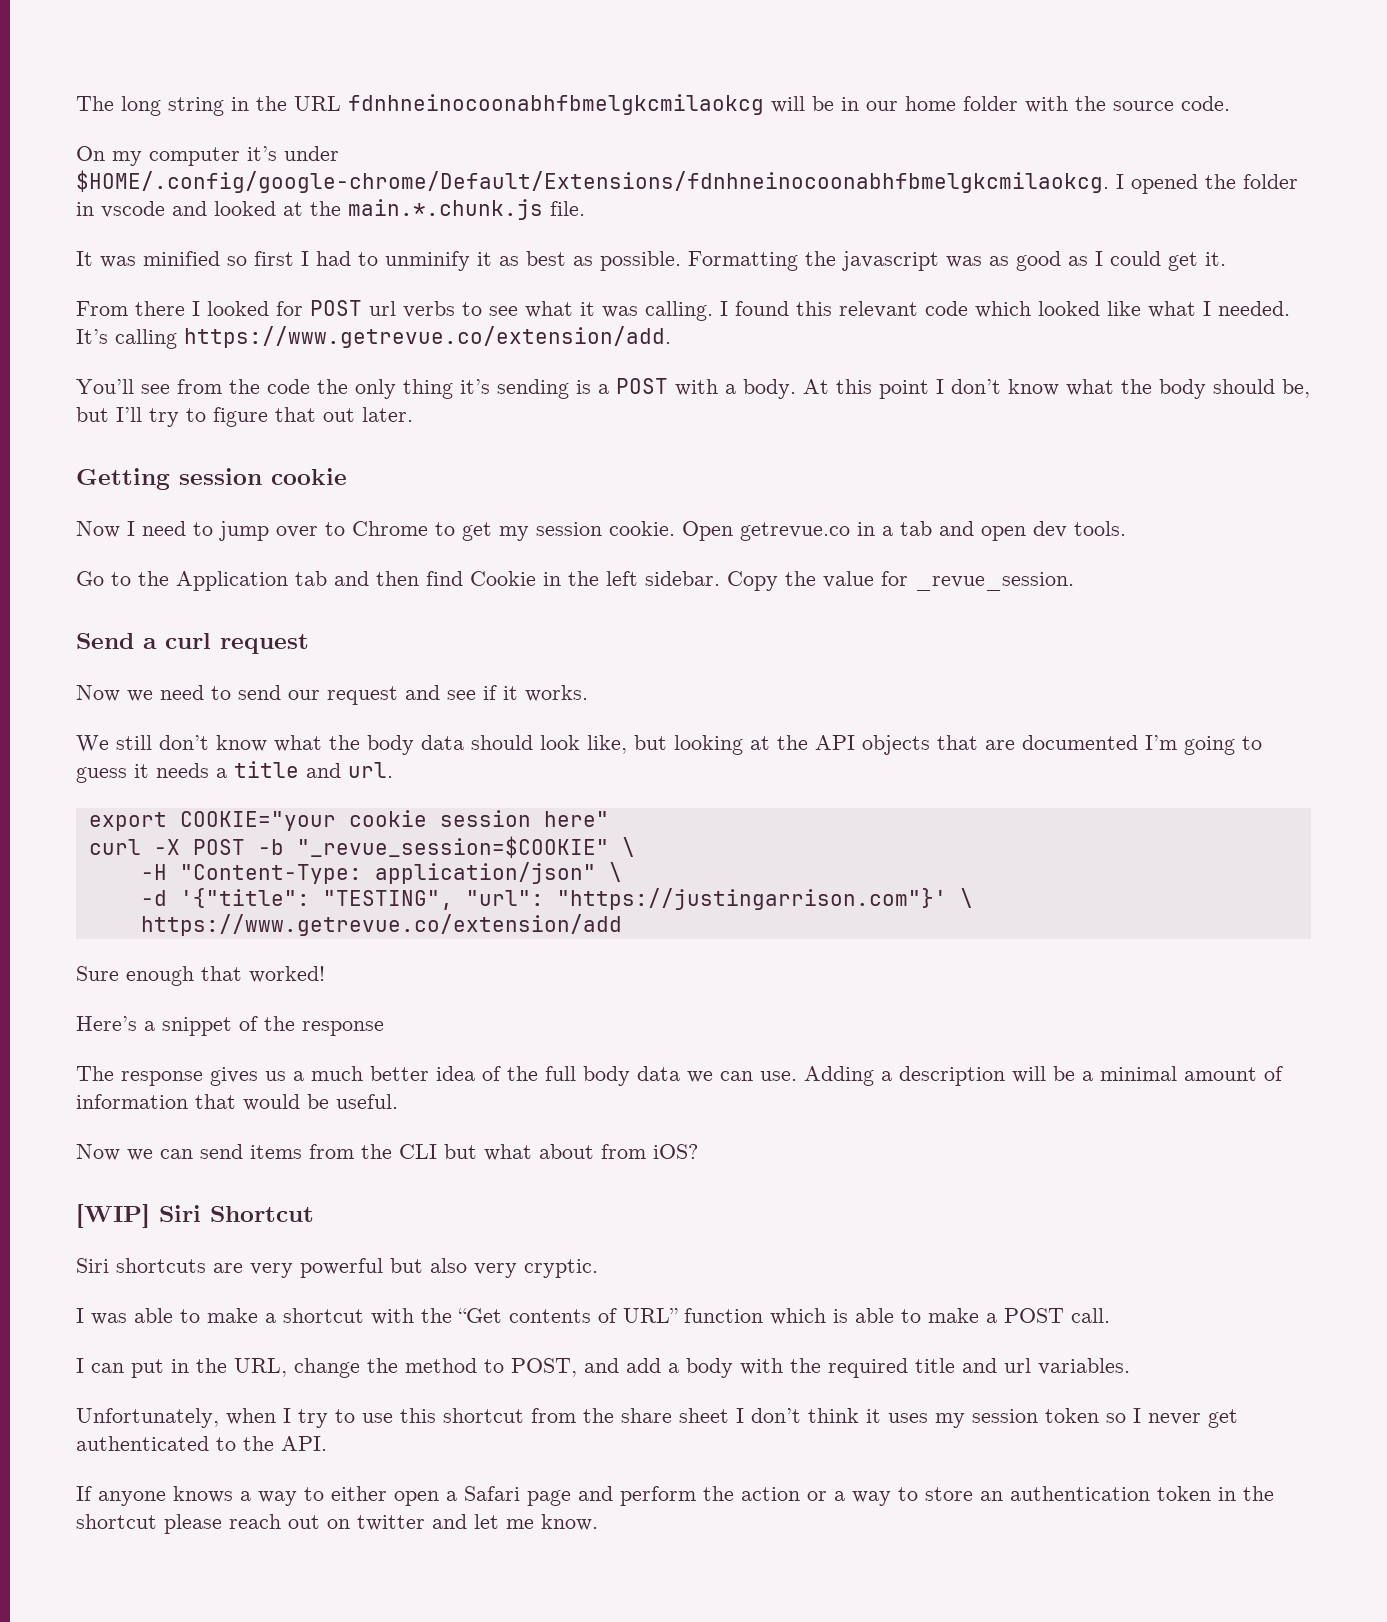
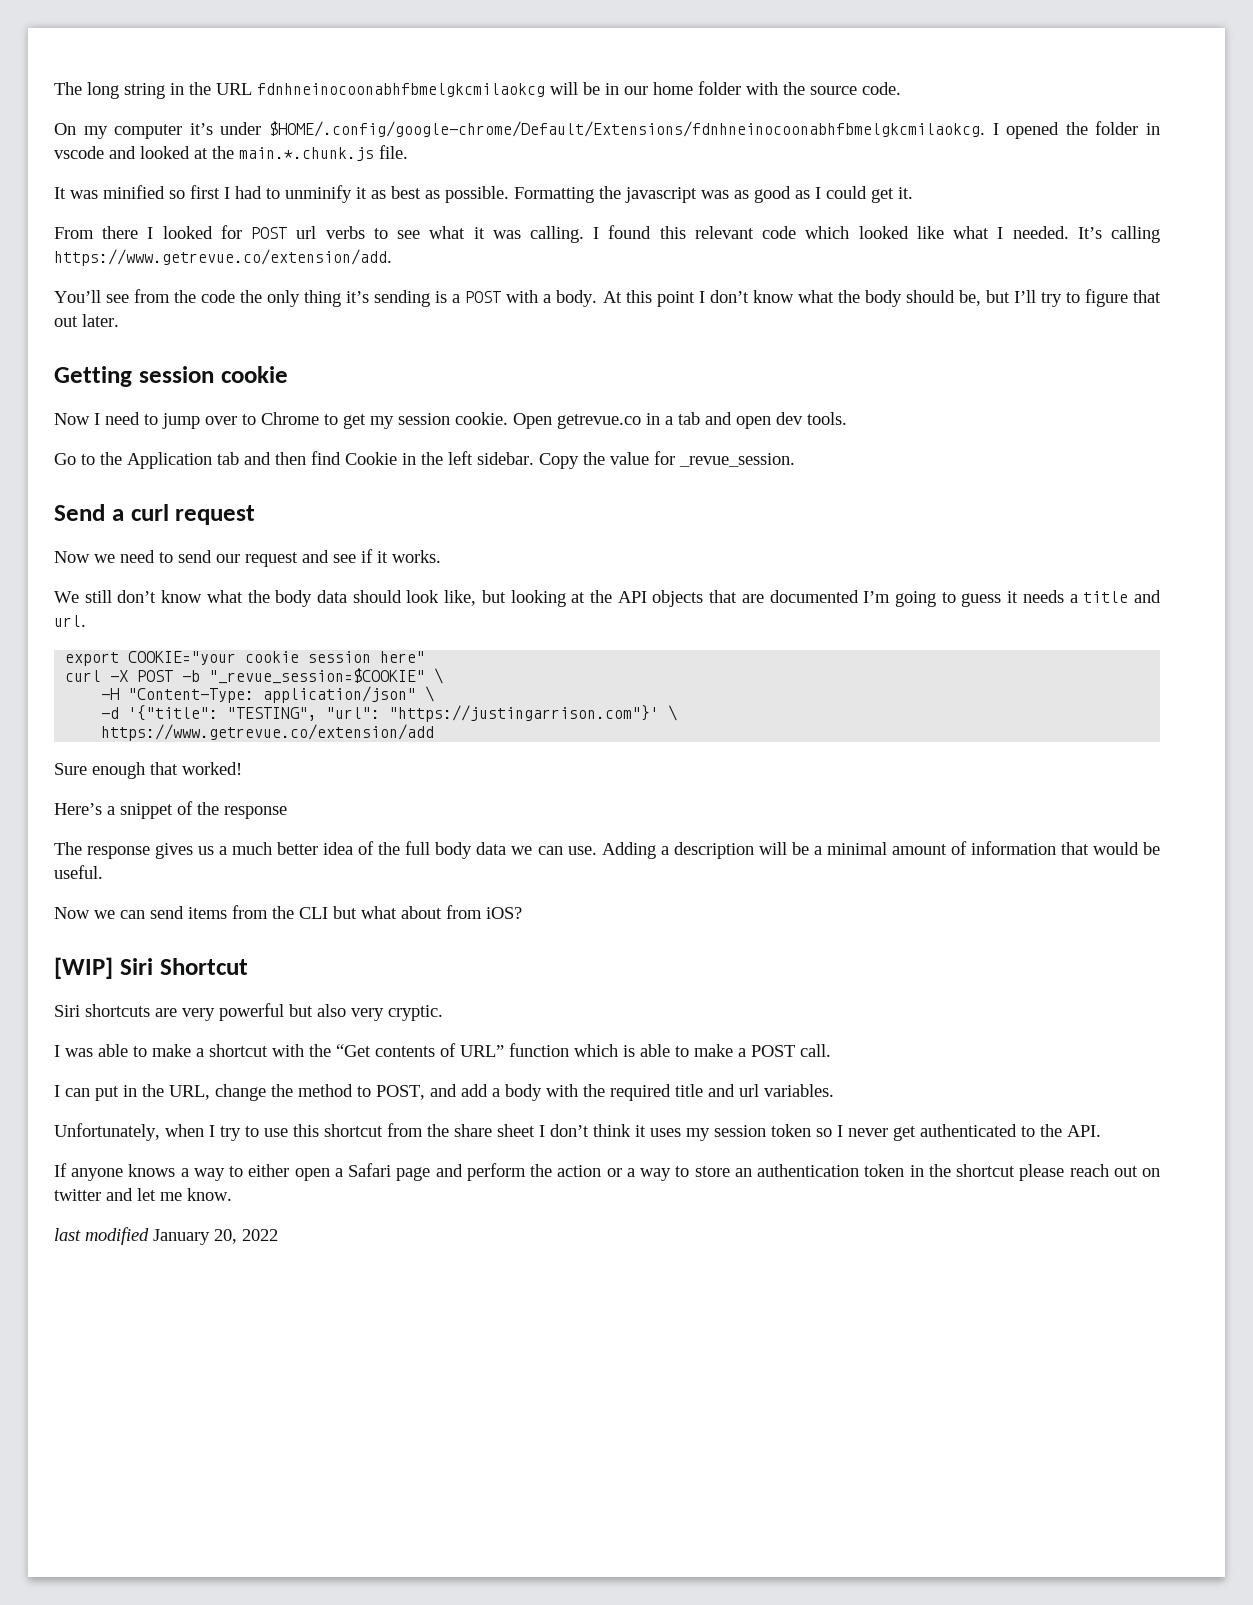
(598, 1522) none -> [54,1227,278,1245] // last modified January 20, 2022

